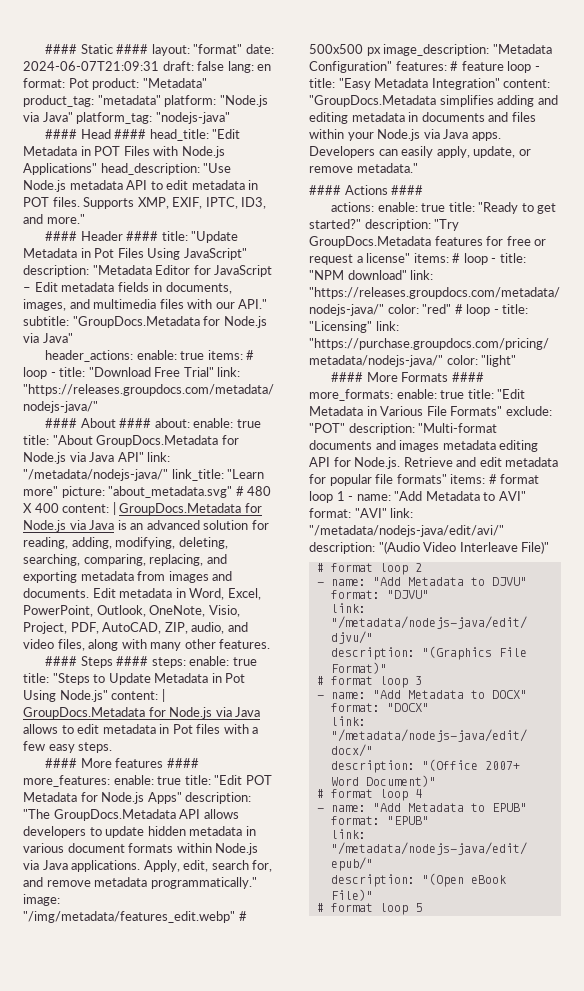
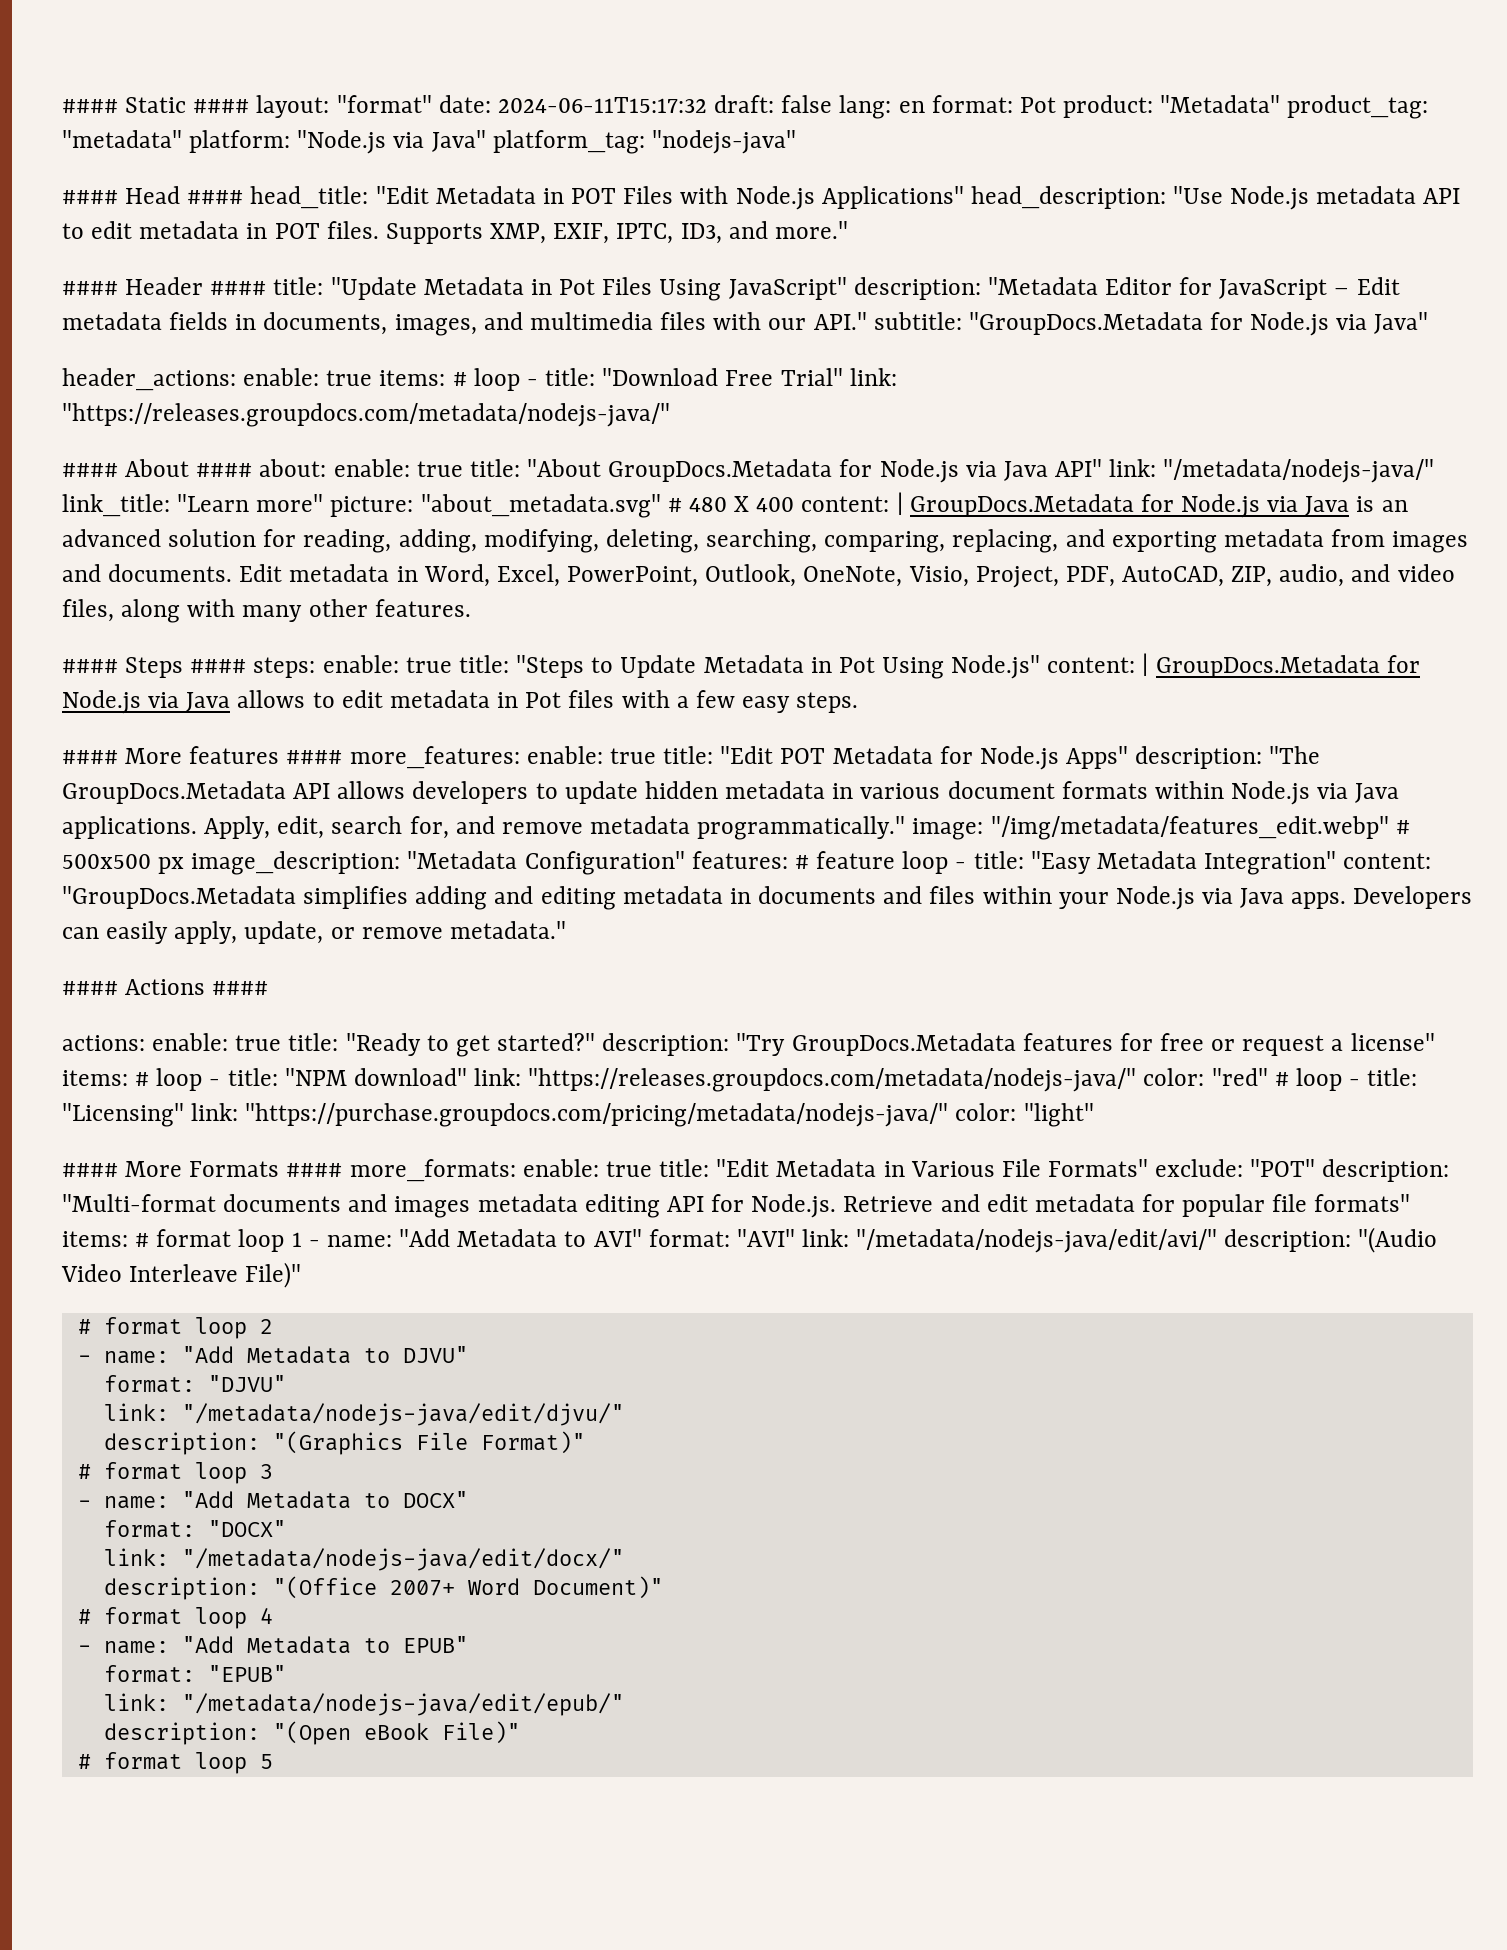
[23,61,159,71] 2024-06-07T21:09:31 -> [497,97,707,113] 2024-06-11T15:17:32

